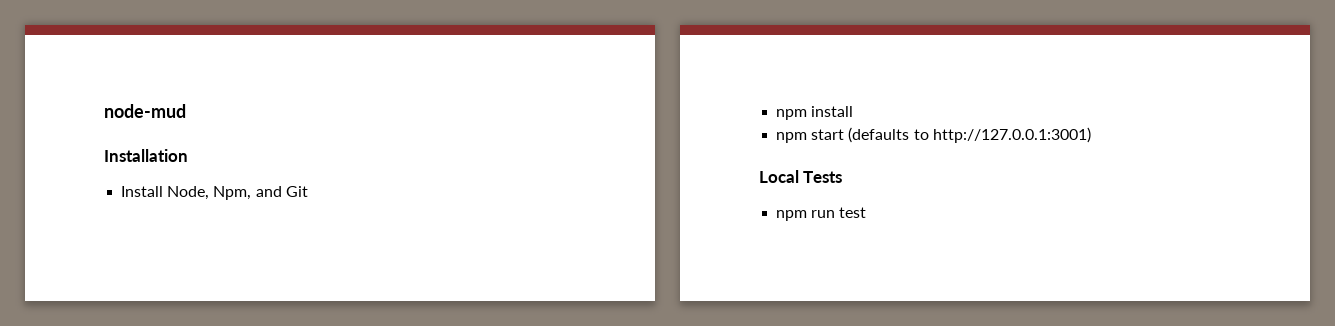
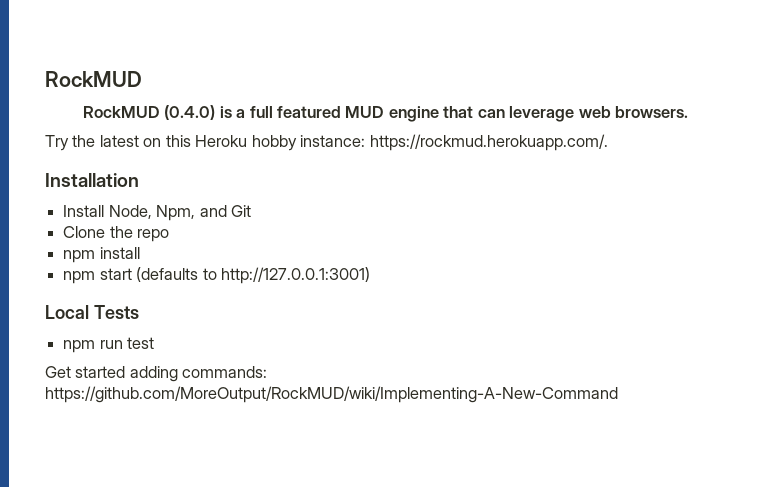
[104,104,186,118] node-mud -> [45,71,142,87] [82,105,689,122] [45,134,608,151] RockMUD // RockMUD (0.4.0) is a full featured MUD engine that can leverage web browsers. // Try the latest on this Heroku hobby instance: https://rockmud.herokuapp.com/.
(308, 191) none -> [63,226,170,242] // Clone the repo
(867, 212) none -> [45,366,268,382] [45,386,618,403] // Get started adding commands: https://github.com/MoreOutput/RockMUD/wiki/Implementing-A-New-Command

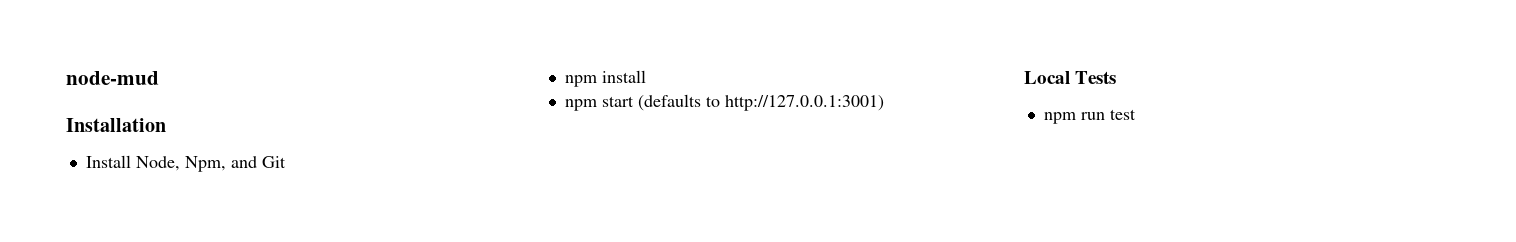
[45,71,142,87] [82,105,689,122] [45,134,608,151] RockMUD // RockMUD (0.4.0) is a full featured MUD engine that can leverage web browsers. // Try the latest on this Heroku hobby instance: https://rockmud.herokuapp.com/. -> [66,71,159,85] node-mud
[63,226,170,242] // Clone the repo -> (286, 162) none
[45,366,268,382] [45,386,618,403] // Get started adding commands: https://github.com/MoreOutput/RockMUD/wiki/Implementing-A-New-Command -> (1136, 114) none

